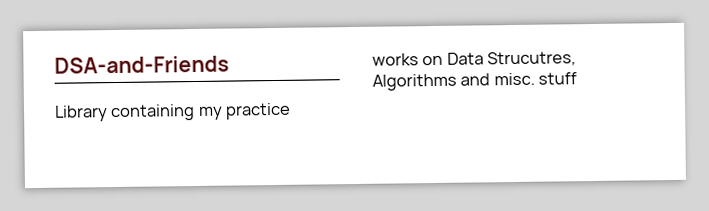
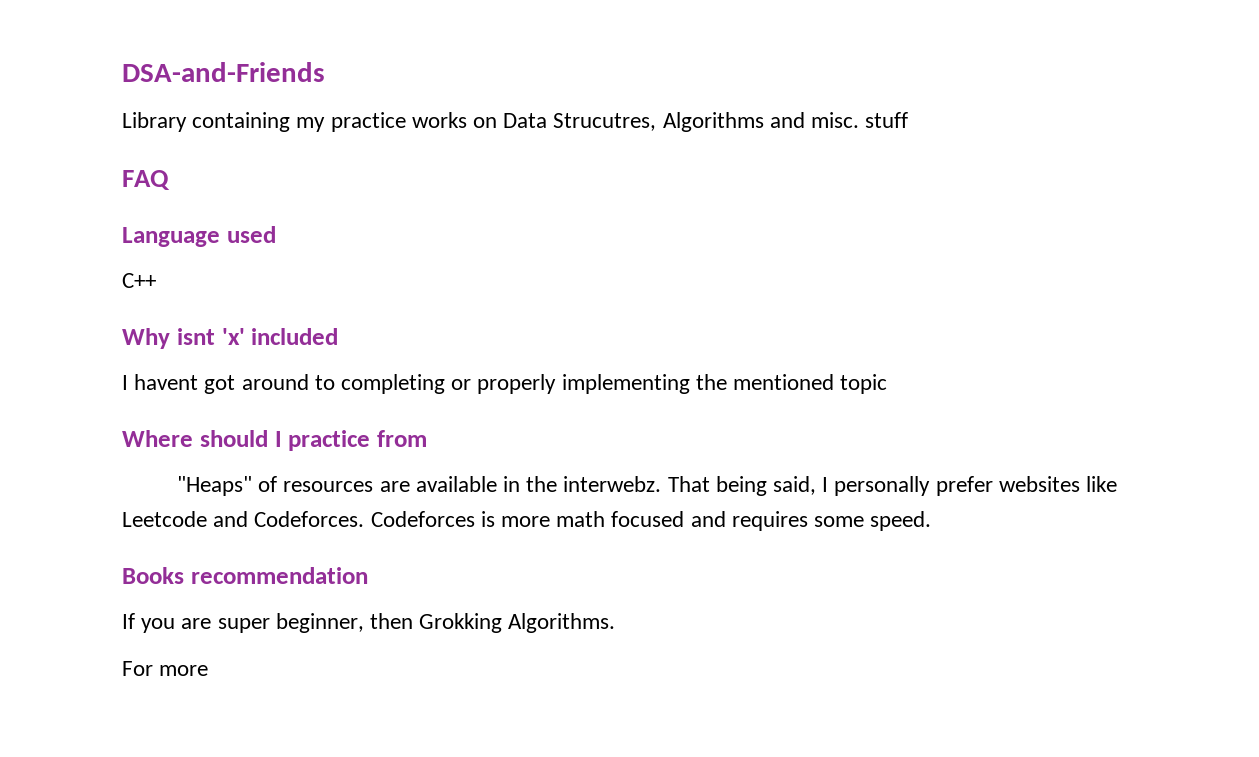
(578, 78) none -> [122,170,170,190] [122,226,276,247] [122,273,156,288] [122,328,339,349] [122,374,888,394] [122,430,427,451] [176,476,1118,496] [122,511,932,531] [122,567,368,584] [122,613,616,633] [122,661,209,676] // FAQ // Language used // C++ // Why isnt 'x' included // I havent got around to completing or properly implementing the mentioned topic // Where should I practice from // "Heaps" of resources are available in the interwebz. That being said, I personally prefer websites like Leetcode and Codeforces. Codeforces is more math focused and requires some speed. // Books recommendation // If you are super beginner, then Grokking Algorithms. // For more

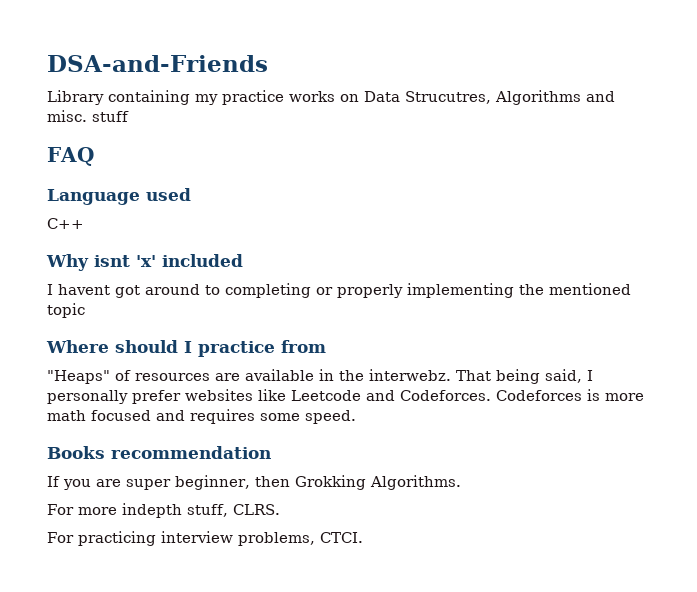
(209, 670) none -> [122,503,280,518] [47,531,363,546] indepth stuff, CLRS. // For practicing interview problems, CTCI.

